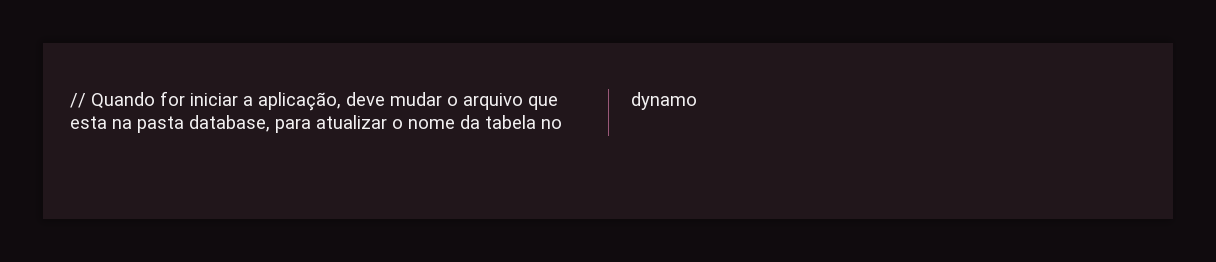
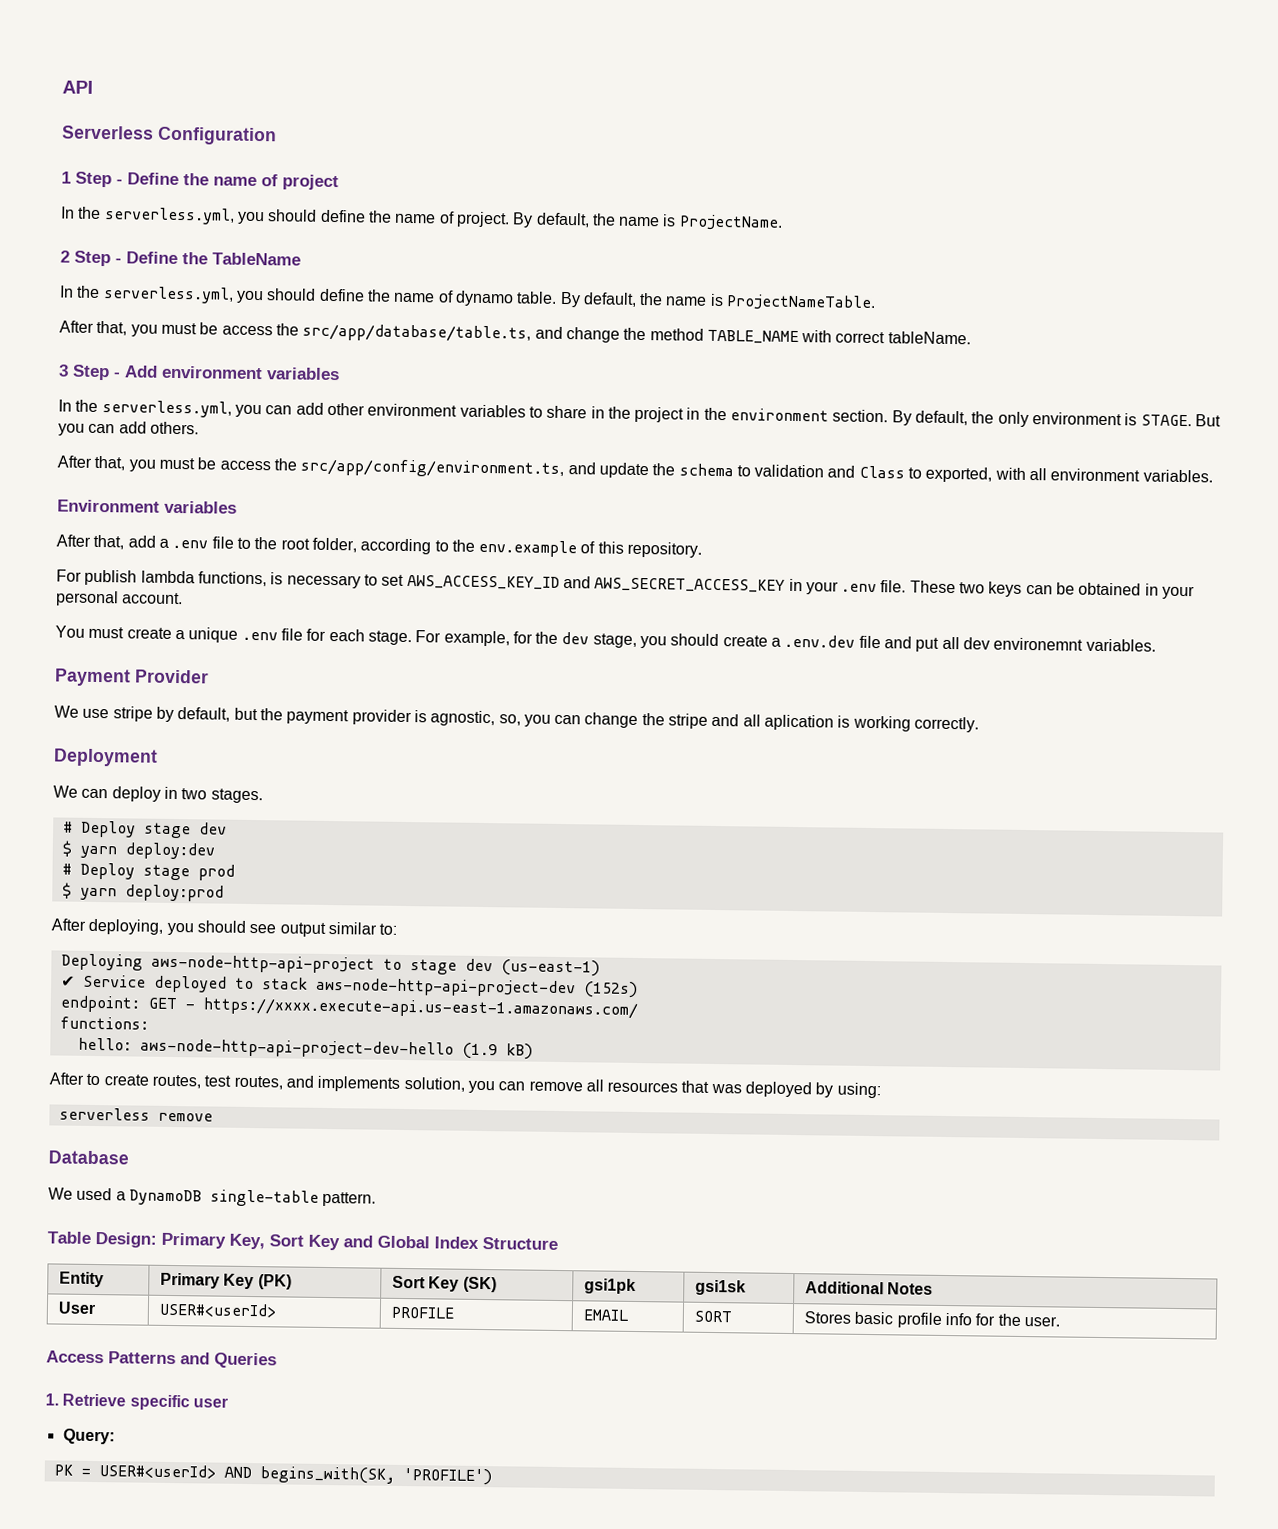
[70,91,558,111] [70,115,562,133] [631,92,697,110] // Quando for iniciar a aplicação, deve mudar o arquivo que esta na pasta database, para atualizar o nome da tabela no dynamo -> [62,80,93,94] [62,125,277,146] [61,171,339,191] [61,206,783,231] [60,250,301,267] [59,285,877,312] [59,320,971,345] [58,364,340,381] [58,399,1222,428] [58,421,199,436] [57,455,1213,483] [57,499,237,514] [56,534,703,558] [56,569,1196,600] [56,590,184,607] [55,625,1156,652] [54,668,209,687] [54,705,980,733] [53,748,158,767] [53,785,263,804] [62,820,227,839] [61,840,215,860] [61,862,235,881] [61,882,224,902] [51,918,398,937] [60,953,600,977] [60,974,638,998] [59,995,638,1020] [59,1016,149,1030] [77,1037,533,1060] [49,1072,881,1099] [58,1107,213,1122] [48,1150,129,1165] [48,1187,377,1207] [47,1231,558,1251] [58,1271,104,1288] [159,1272,292,1290] [391,1275,497,1293] [583,1278,636,1294] [694,1279,746,1296] [804,1281,934,1295] [57,1301,96,1315] [158,1302,276,1318] [390,1306,454,1319] [582,1309,629,1321] [693,1310,732,1323] [803,1311,1060,1328] [46,1350,277,1369] [45,1393,228,1411] [62,1428,115,1445] [53,1464,492,1486] API // Serverless Configuration // 1 Step - Define the name of project // In the serverless.yml, you should define the name of project. By default, the name is ProjectName. // 2 Step - Define the TableName // In the serverless.yml, you should define the name of dynamo table. By default, the name is ProjectNameTable. // After that, you must be access the src/app/database/table.ts, and change the method TABLE_NAME with correct tableName. // 3 Step - Add environment variables // In the serverless.yml, you can add other environment variables to share in the project in the environment section. By default, the only environment is STAGE. But you can add others. // After that, you must be access the src/app/config/environment.ts, and update the schema to validation and Class to exported, with all environment variables. // Environment variables // After that, add a .env file to the root folder, according to the env.example of this repository. // For publish lambda functions, is necessary to set AWS_ACCESS_KEY_ID and AWS_SECRET_ACCESS_KEY in your .env file. These two keys can be obtained in your personal account. // You must create a unique .env file for each stage. For example, for the dev stage, you should create a .env.dev file and put all dev environemnt variables. // Payment Provider // We use stripe by default, but the payment provider is agnostic, so, you can change the stripe and all aplication is working correctly. // Deployment // We can deploy in two stages. // # Deploy stage dev // $ yarn deploy:dev // # Deploy stage prod // $ yarn deploy:prod // After deploying, you should see output similar to: // Deploying aws-node-http-api-project to stage dev (us-east-1) // ✔ Service deployed to stack aws-node-http-api-project-dev (152s) // endpoint: GET - https://xxxx.execute-api.us-east-1.amazonaws.com/ // functions: // hello: aws-node-http-api-project-dev-hello (1.9 kB) // After to create routes, test routes, and implements solution, you can remove all resources that was deployed by using: // serverless remove // Database // We used a DynamoDB single-table pattern. // Table Design: Primary Key, Sort Key and Global Index Structure // Entity | Primary Key (PK) | Sort Key (SK) | gsi1pk | gsi1sk | Additional Notes // User | USER#<userId> | PROFILE | EMAIL | SORT | Stores basic profile info for the user. // Access Patterns and Queries // 1. Retrieve specific user // Query: // PK = USER#<userId> AND begins_with(SK, 'PROFILE')

